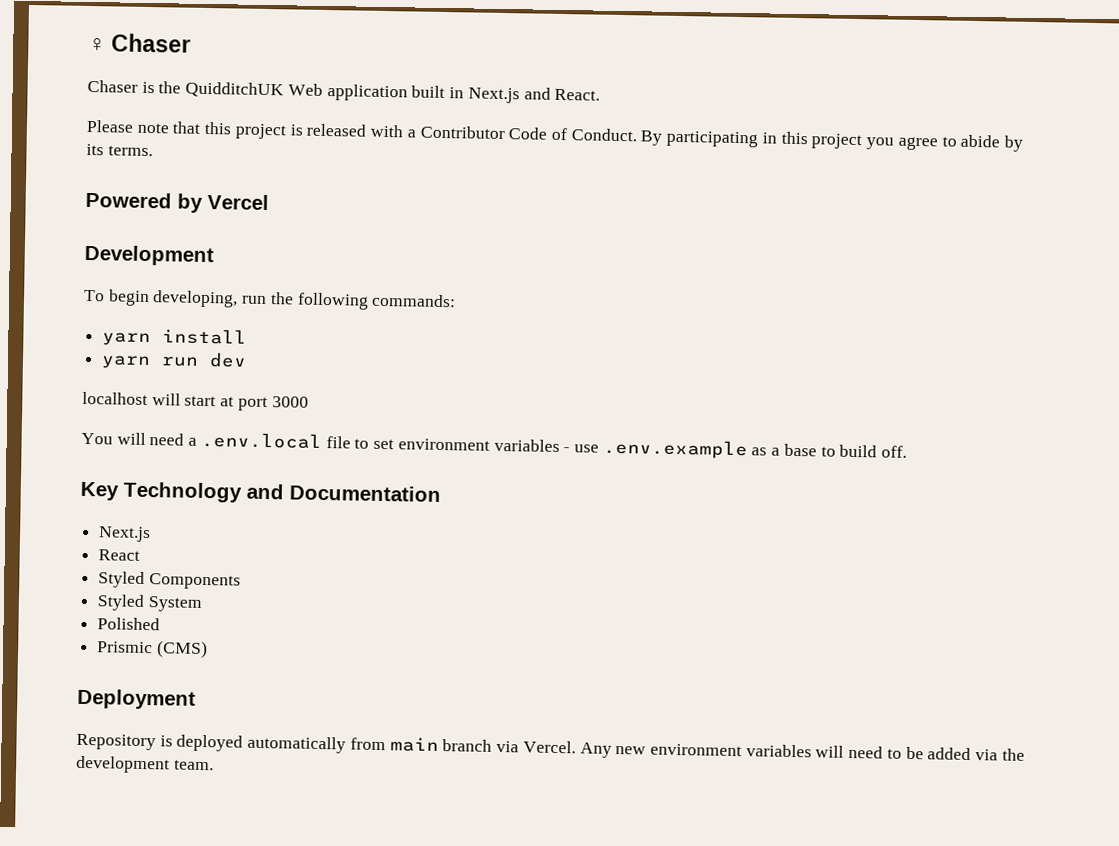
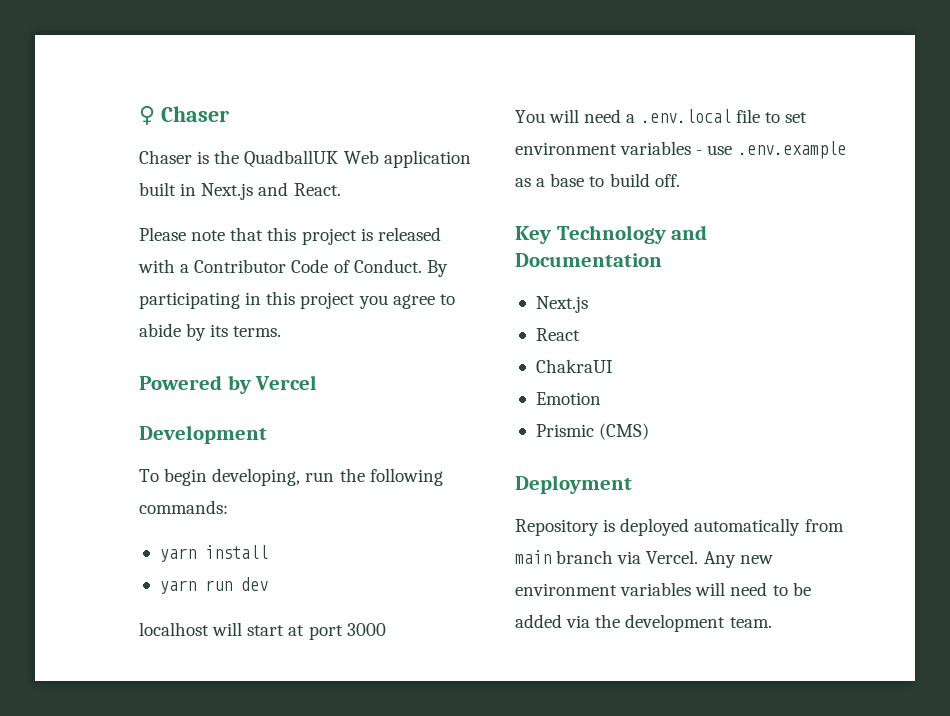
[185,81,285,99] QuidditchUK -> [244,150,339,168] QuadballUK
[98,571,241,590] [97,594,203,612] [97,617,161,631] Styled Components // Styled System // Polished -> [535,359,613,373] [535,392,601,405] ChakraUI // Emotion

